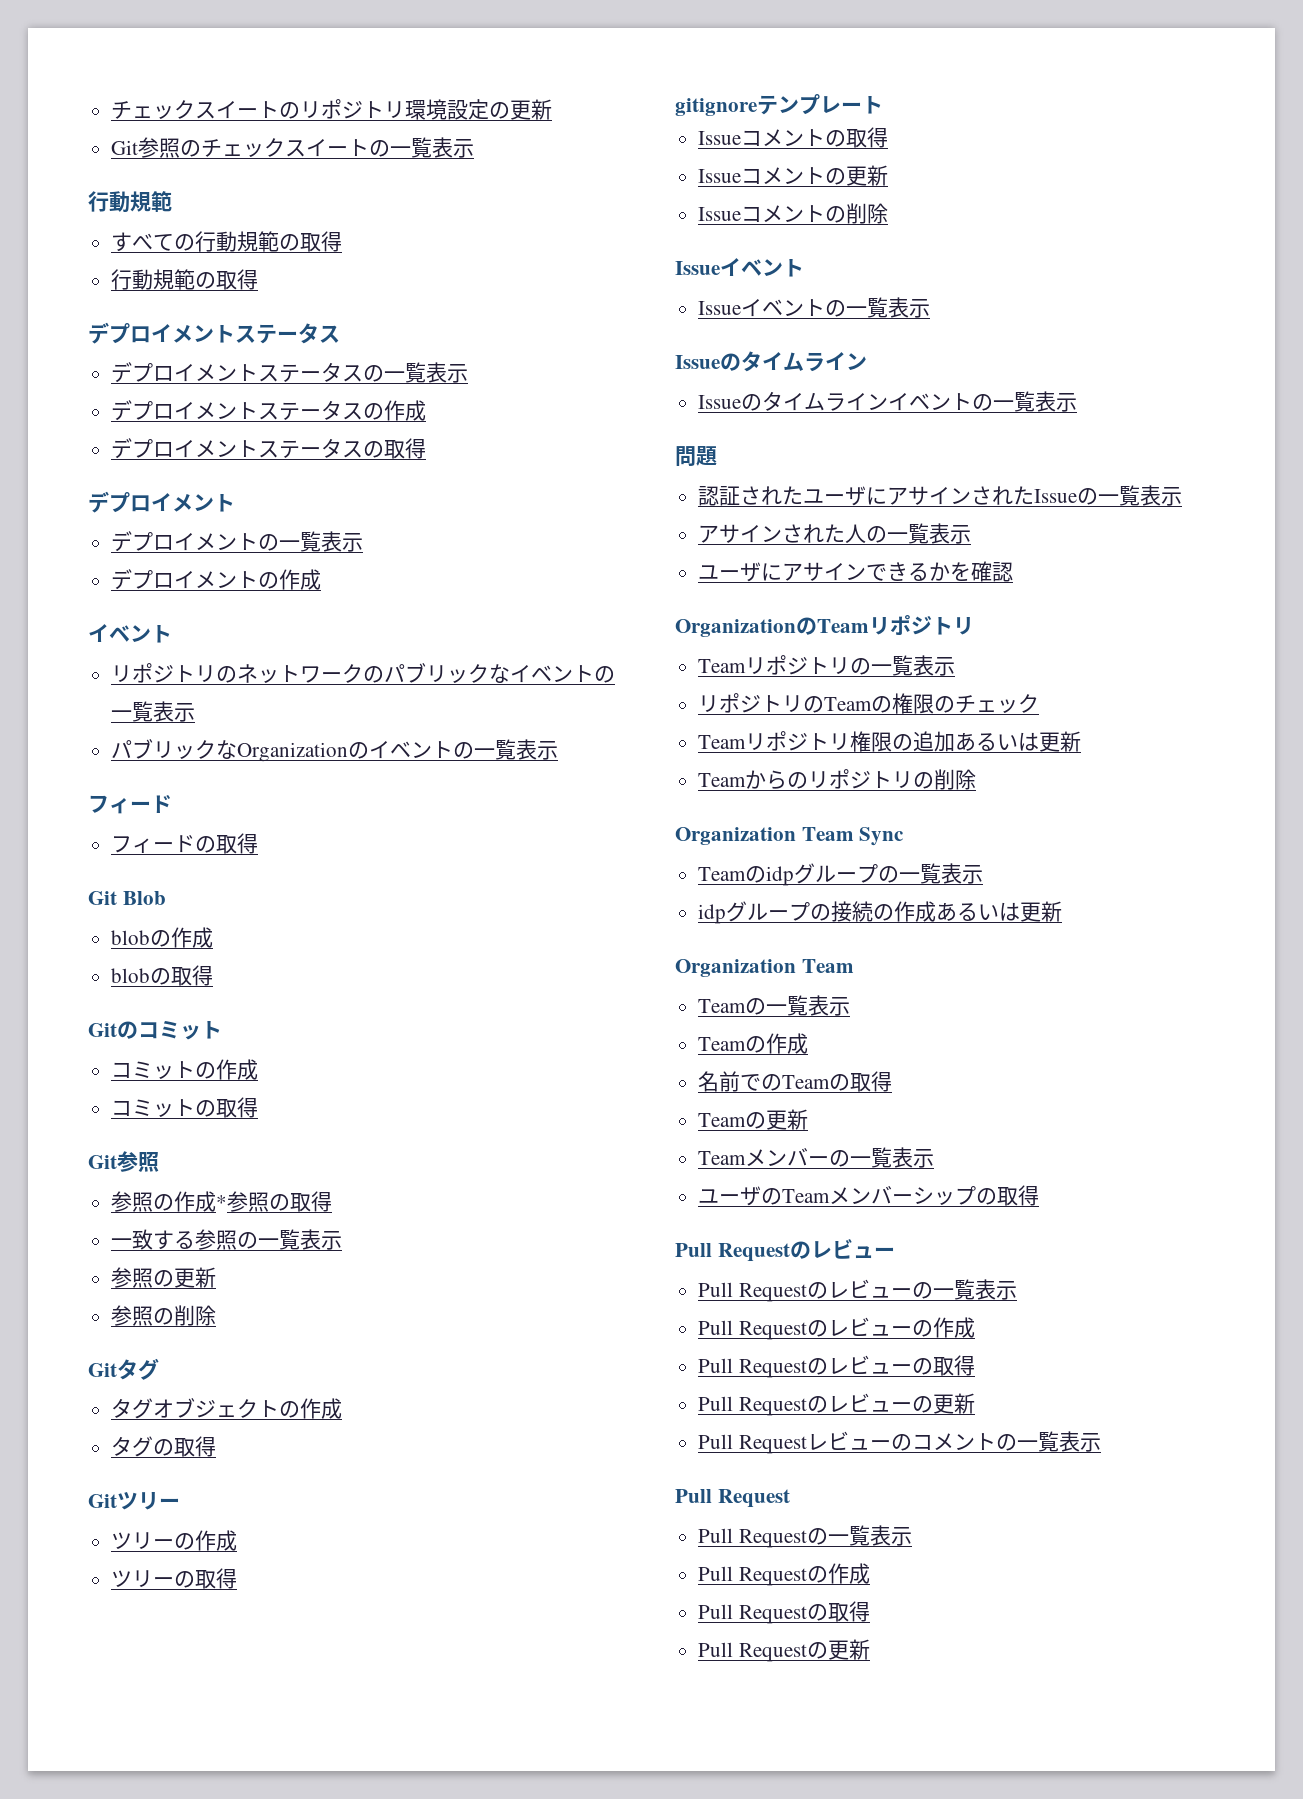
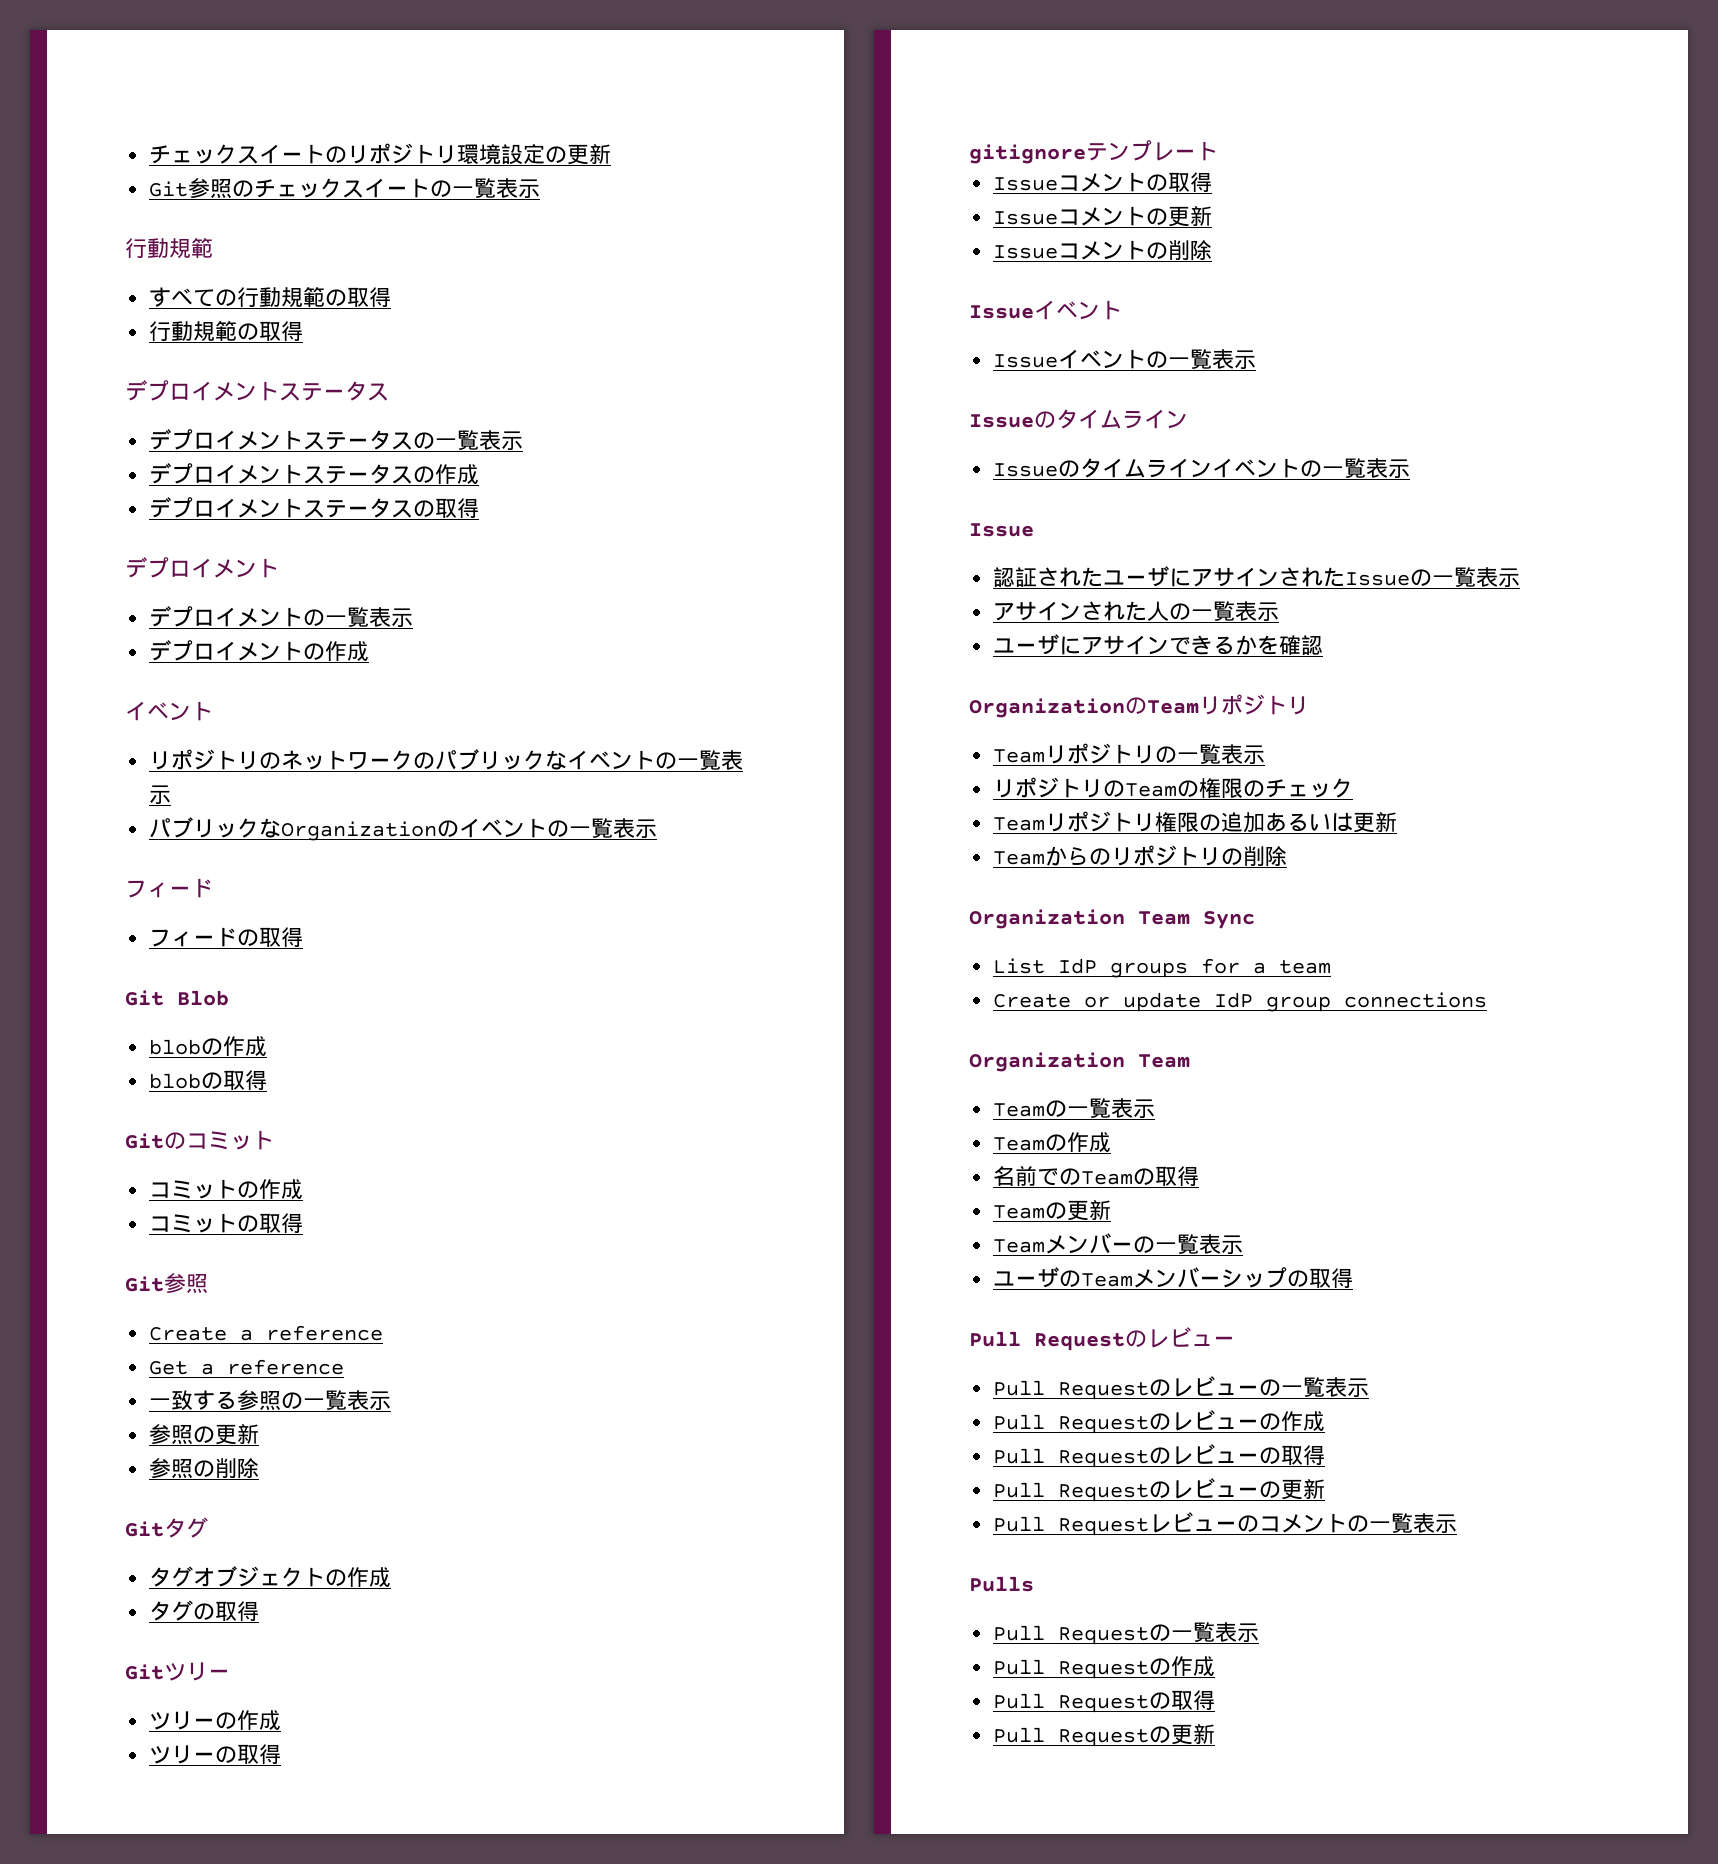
[111,1191,333,1212] 参照の作成*参照の取得 -> [149,1325,384,1341] [149,1359,345,1375] Create a reference // Get a reference
[675,446,717,466] 問題 -> [969,523,1034,537] Issue
[698,863,984,886] [698,901,1063,924] Teamのidpグループの一覧表示 // idpグループの接続の作成あるいは更新 -> [993,958,1332,978] [993,992,1488,1012] List IdP groups for a team // Create or update IdP group connections
[675,1489,790,1508] Pull Request -> [969,1576,1034,1592] Pulls

